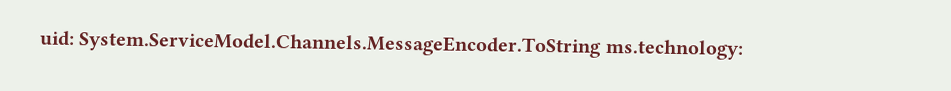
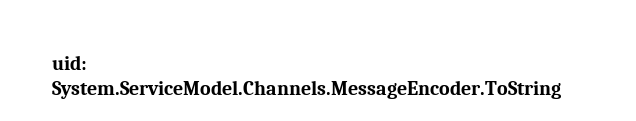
[604,38,744,60] ms.technology: -> (561, 89) none

